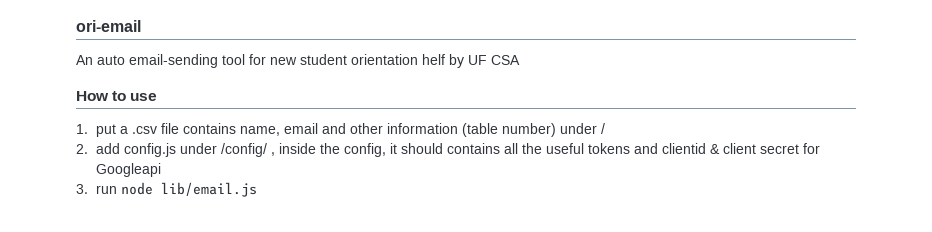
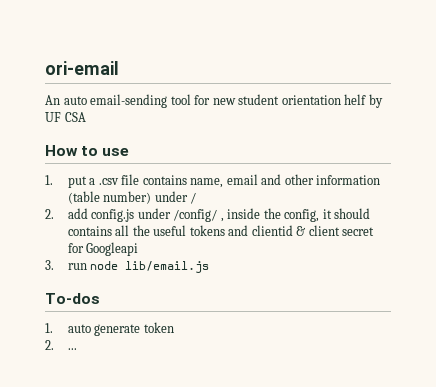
(257, 189) none -> [45,293,100,304] [45,322,174,336] [45,340,77,350] // To-dos // 1. auto generate token // 2. ...

